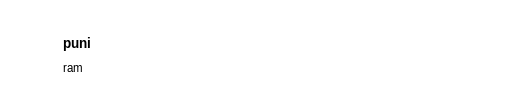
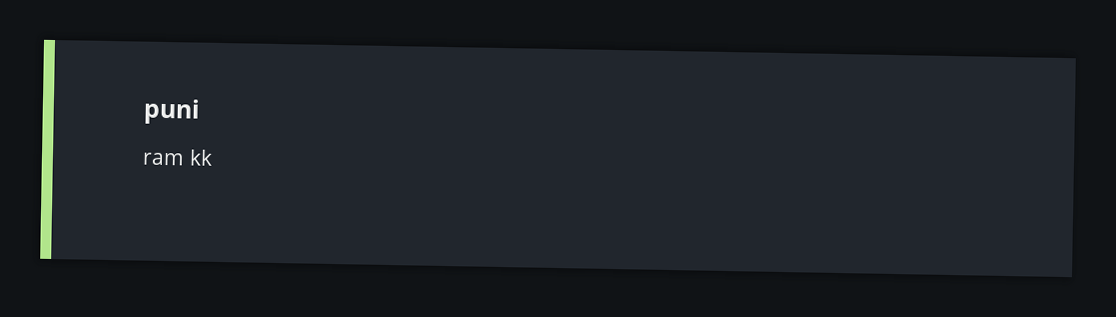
(83, 68) none -> [188,149,213,166] kk

